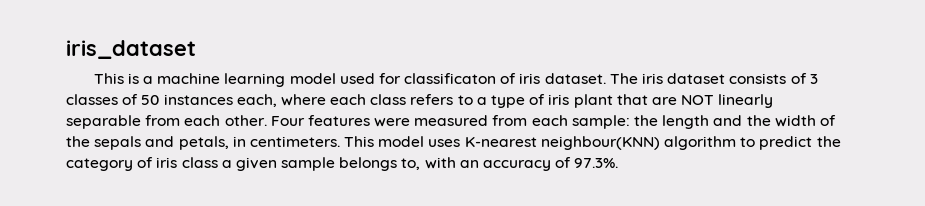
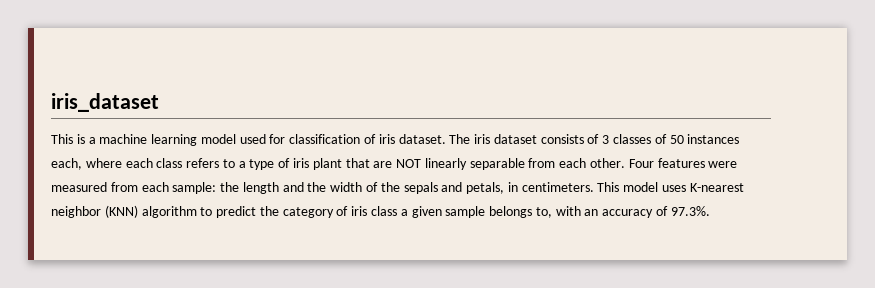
[404,73,497,84] classificaton -> [289,134,361,144] classification
[540,136,660,150] neighbour(KNN) -> [51,205,138,218] neighbor (KNN)

